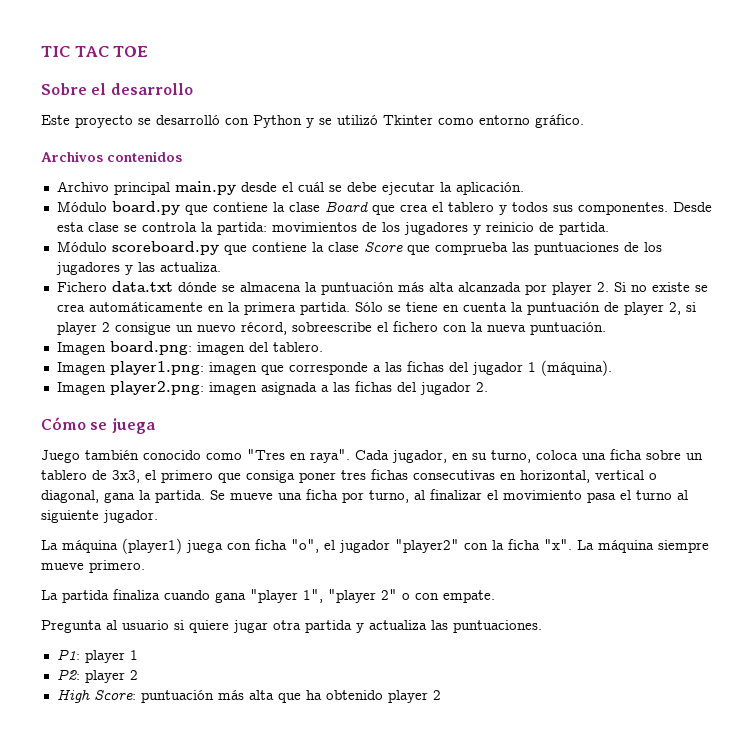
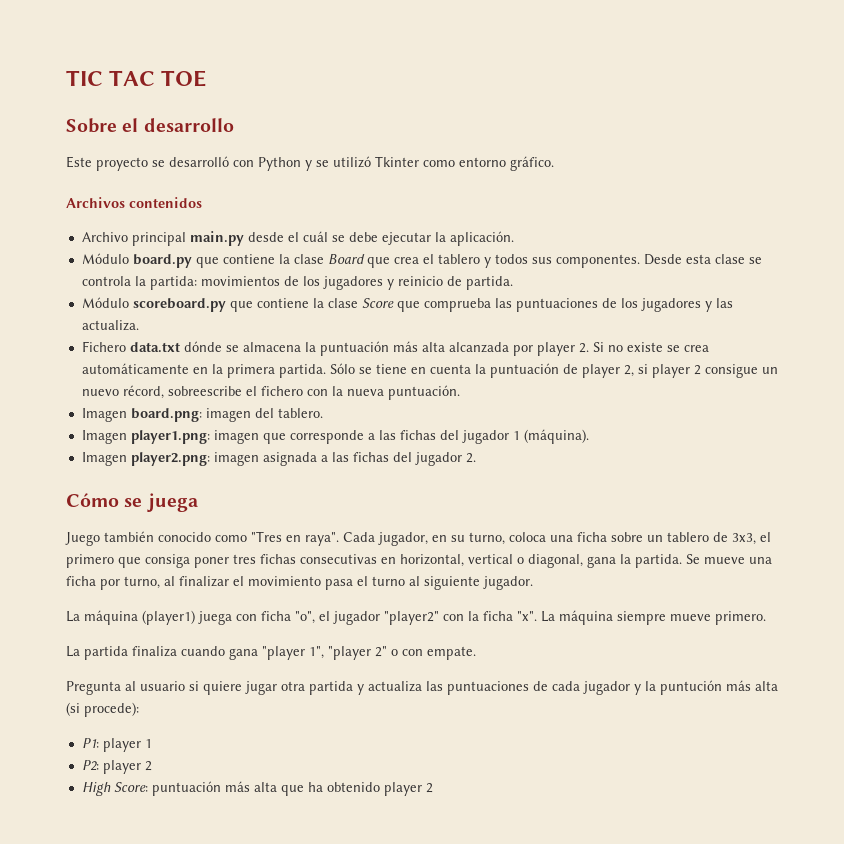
[453,620,542,633] puntuaciones. -> [447,680,778,695] [66,702,139,717] puntuaciones de cada jugador y la puntución más alta (si procede):

